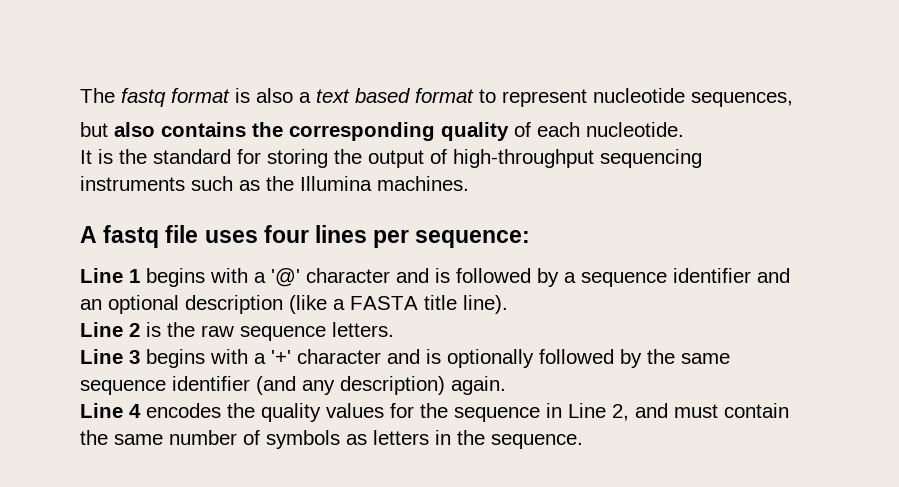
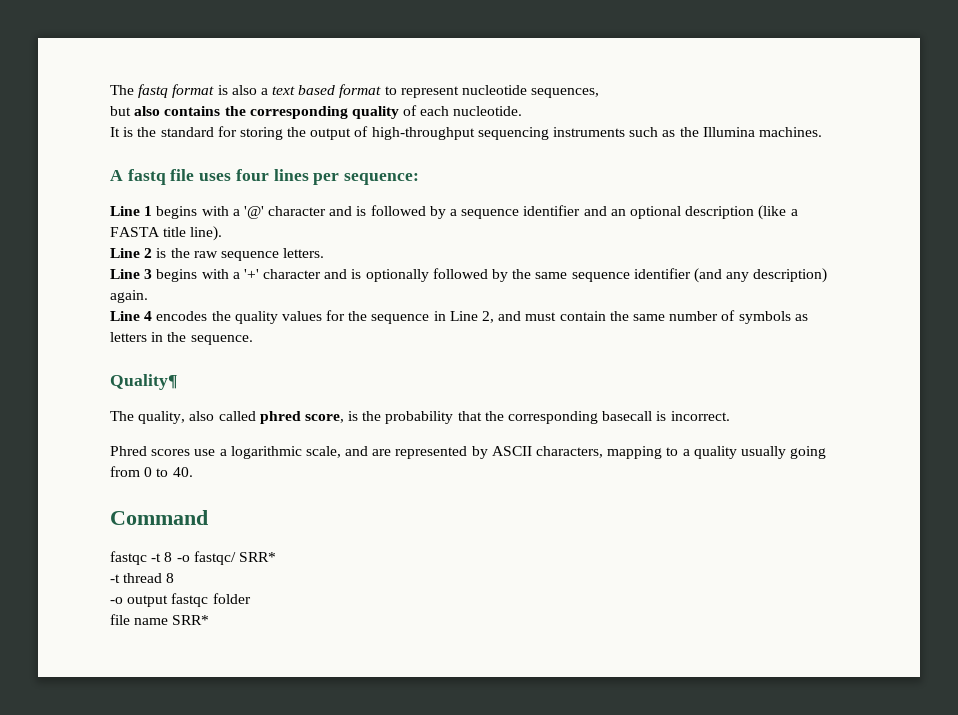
(583, 441) none -> [110,374,177,390] [110,411,730,424] [110,446,827,459] [110,466,193,477] [110,510,208,525] [110,551,276,565] [110,573,175,583] [110,593,251,607] [110,614,210,625] // Quality¶ // The quality, also called phred score, is the probability that the corresponding basecall is incorrect. // Phred scores use a logarithmic scale, and are represented by ASCII characters, mapping to a quality usually going from 0 to 40. // Command // fastqc -t 8 -o fastqc/ SRR* // -t thread 8 // -o output fastqc folder // file name SRR*

